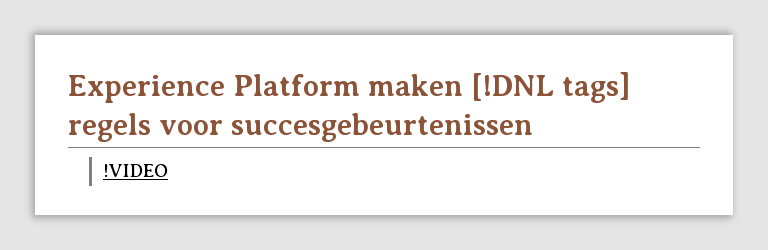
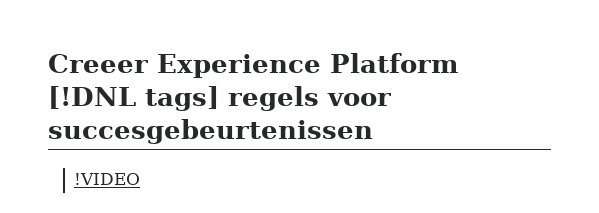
(68, 89) none -> [48,54,148,73] Creeer
[368,74,464,96] maken -> (459, 63) none

